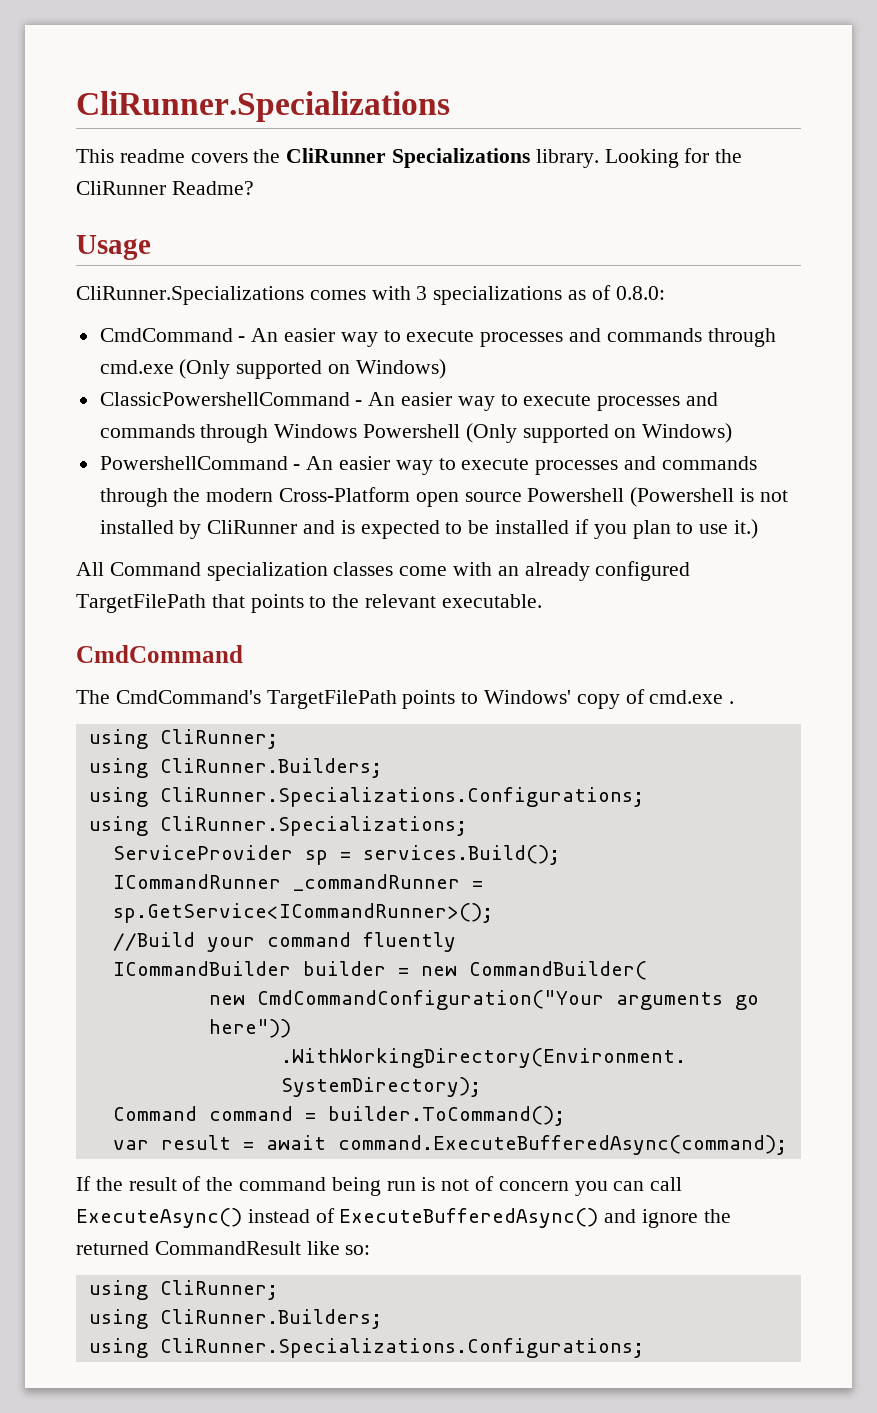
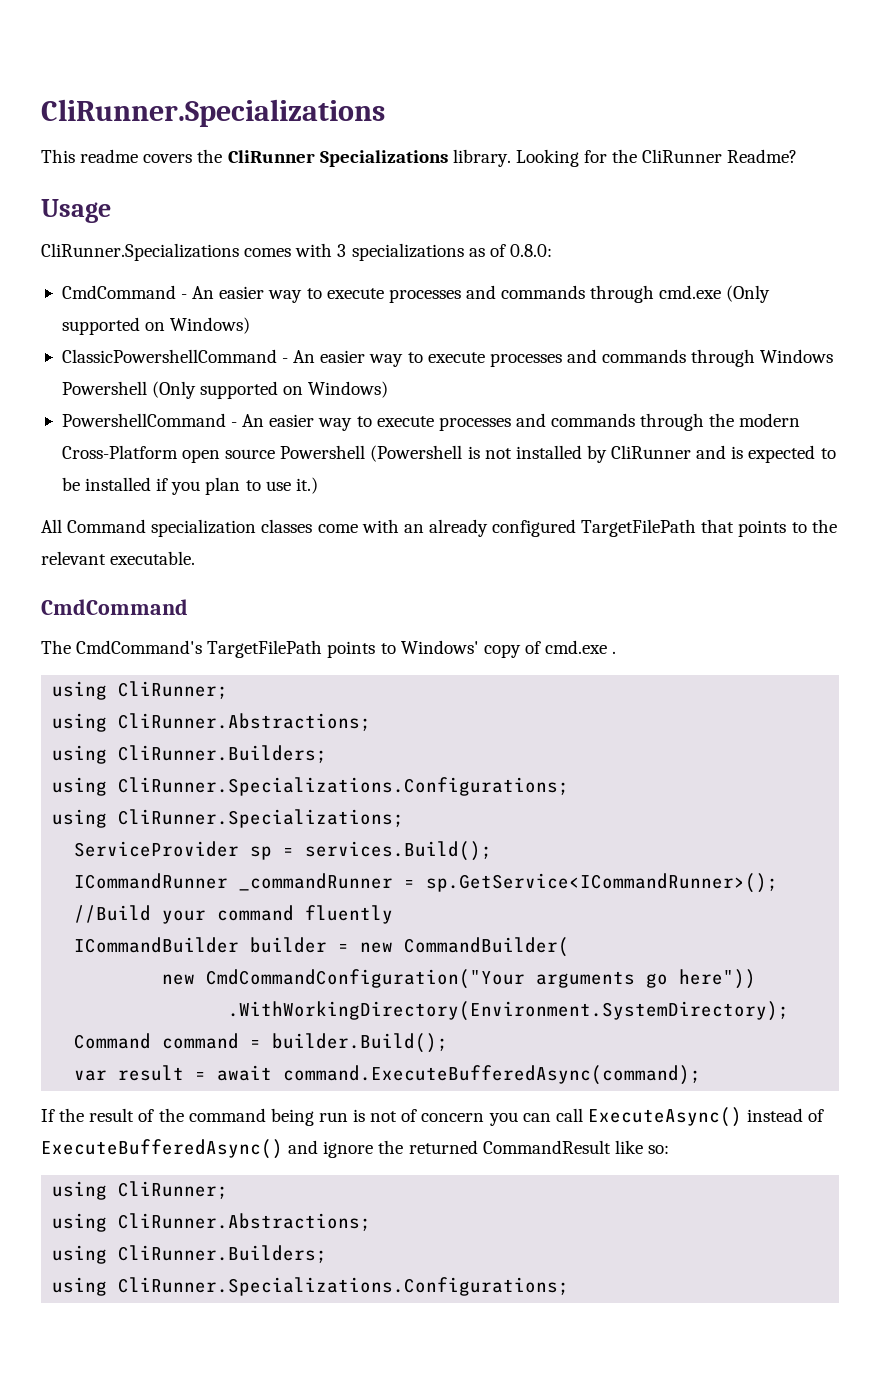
(278, 739) none -> [52,713,372,732] // using CliRunner.Abstractions;
[327,1106,565,1126] builder.ToCommand(); -> [272,1033,449,1053] builder.Build();
(278, 1290) none -> [52,1213,372,1232] // using CliRunner.Abstractions;

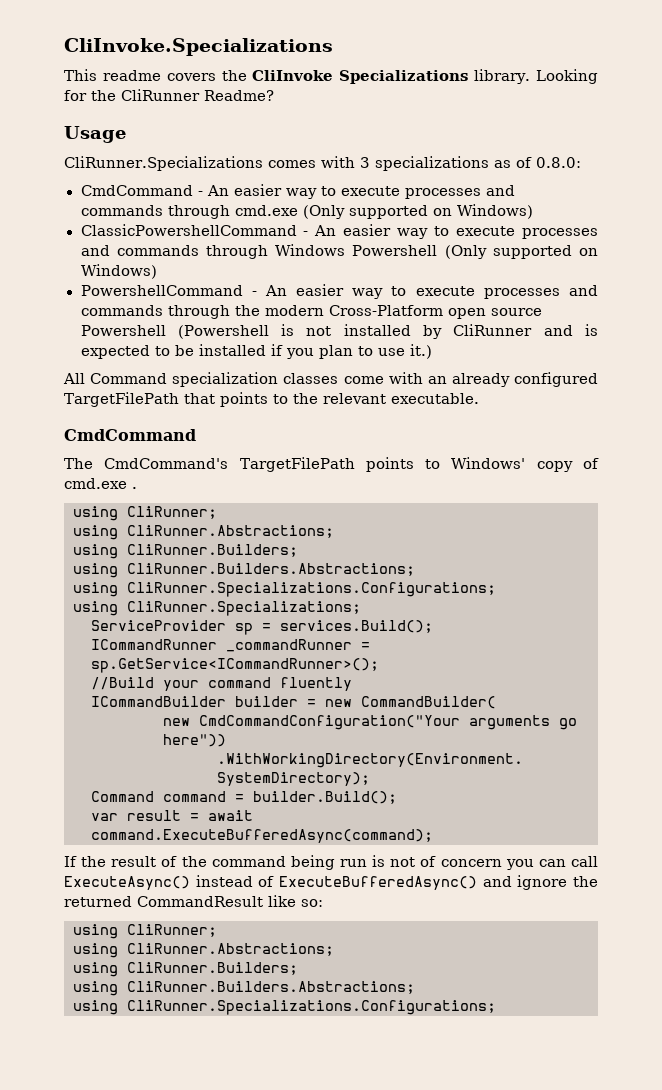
[41,99,385,127] CliRunner.Specializations -> [64,38,333,56] CliInvoke.Specializations
[227,150,315,163] CliRunner -> [252,70,334,81] CliInvoke
(328, 754) none -> [73,563,415,578] // using CliRunner.Builders.Abstractions;
(328, 1254) none -> [73,981,415,996] // using CliRunner.Builders.Abstractions;

